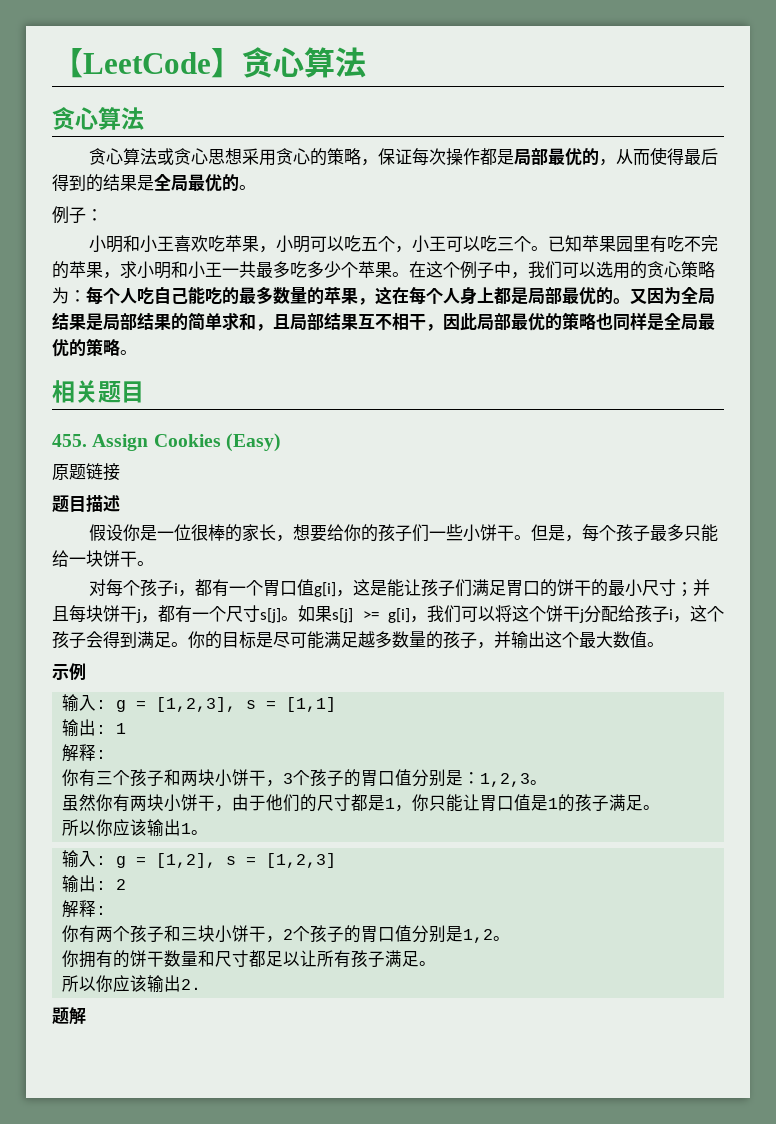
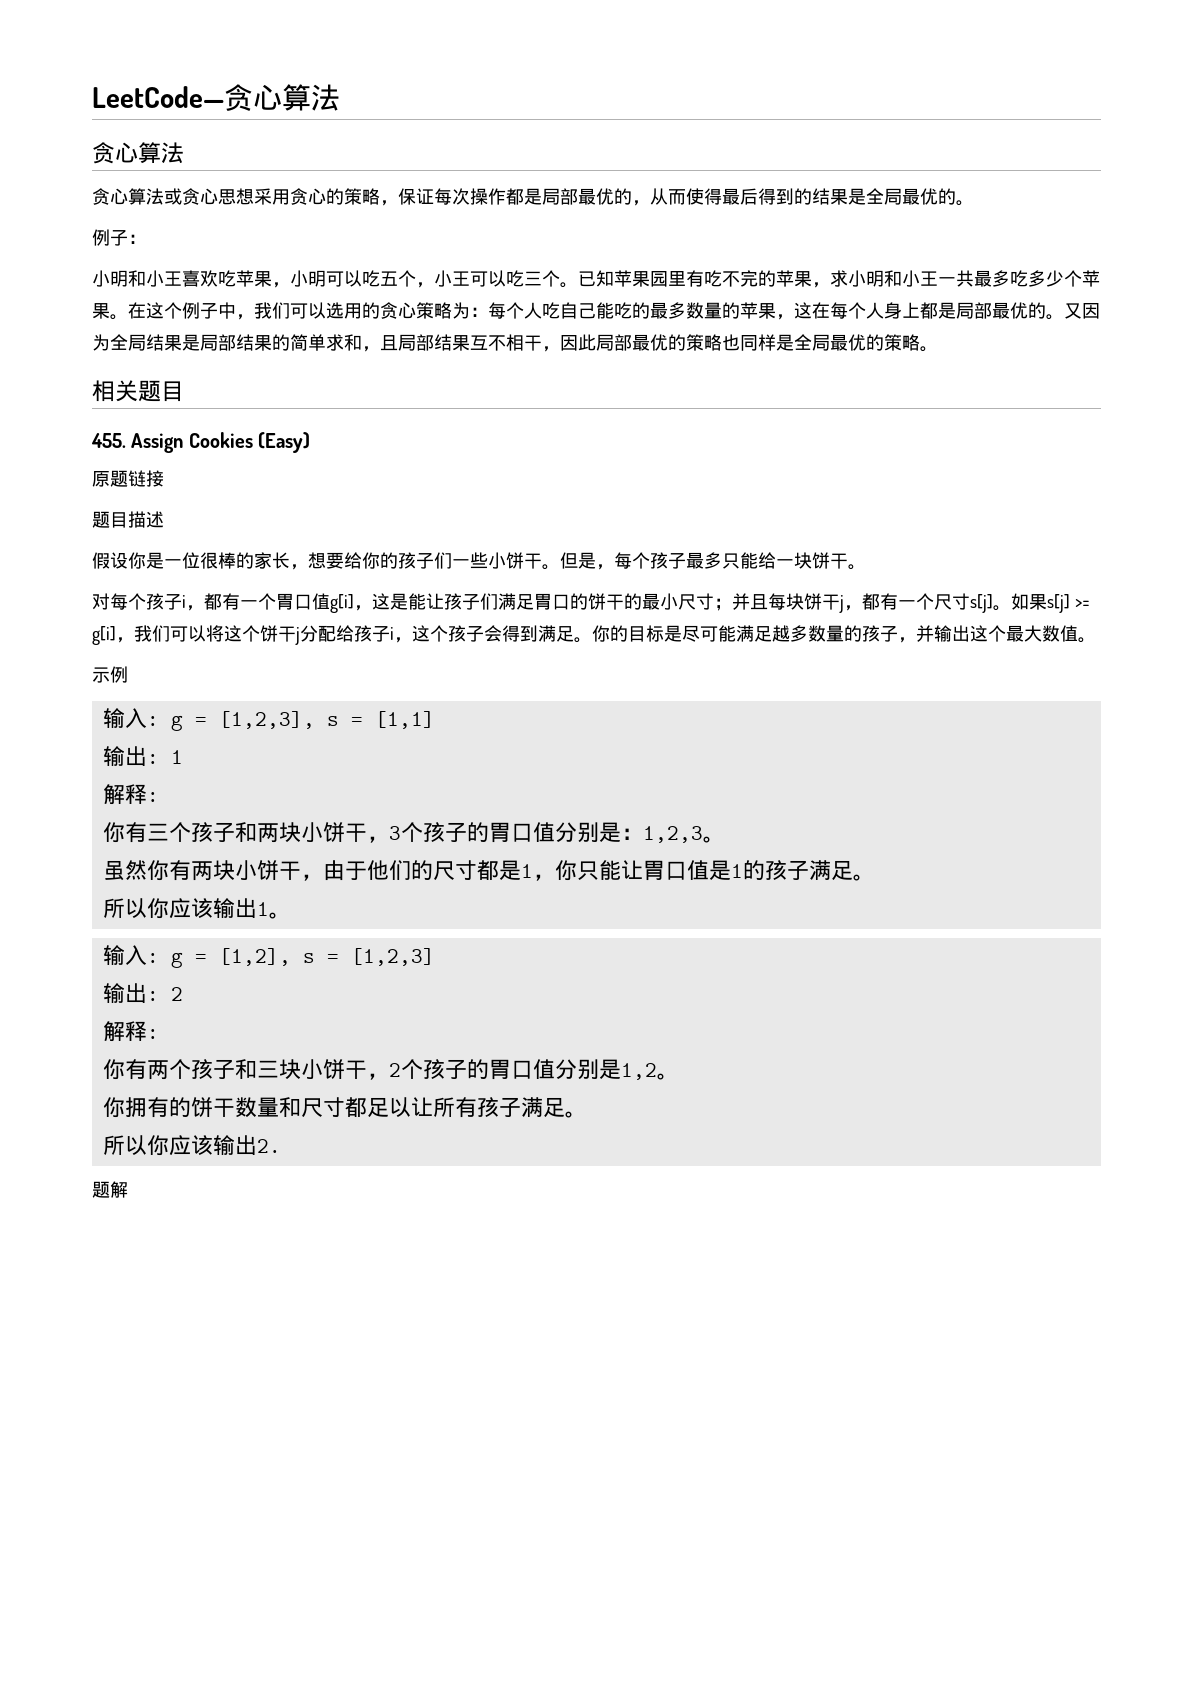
[52,48,242,78] 【LeetCode】 -> [92,86,224,108] LeetCode—

